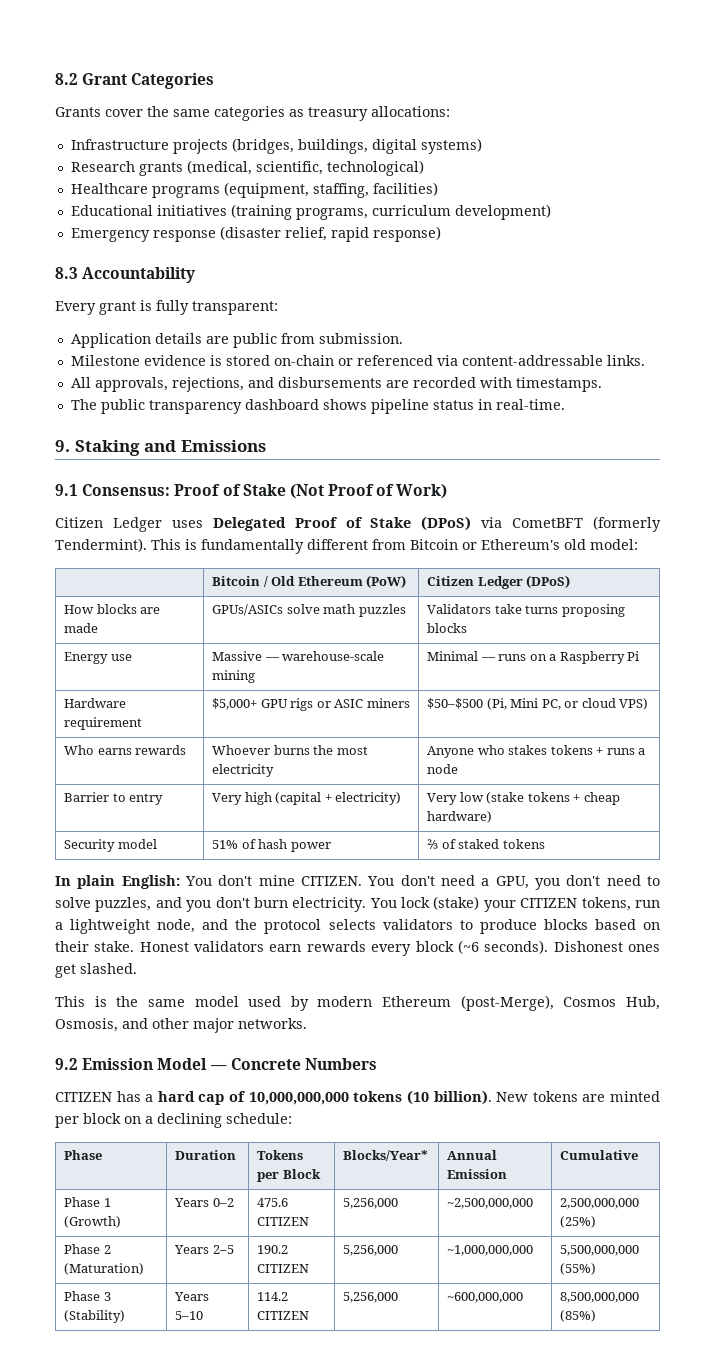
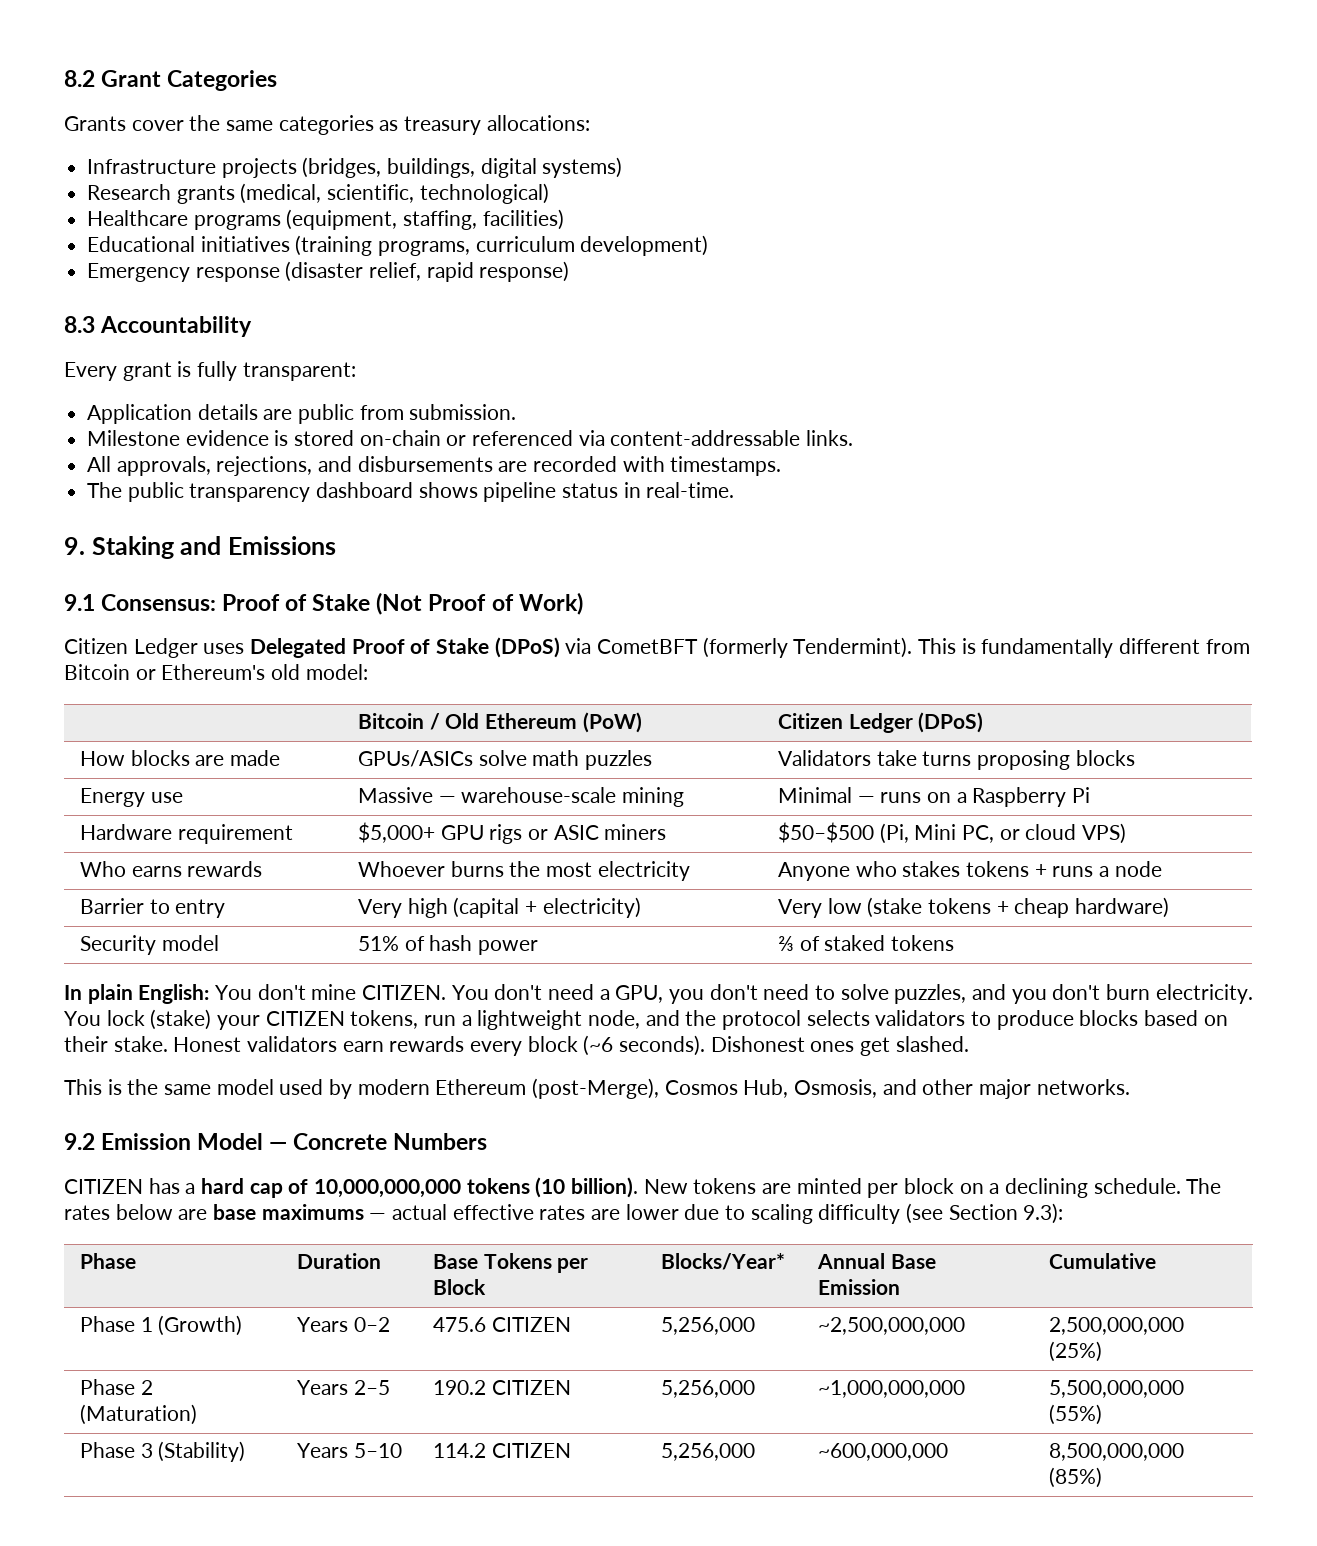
[226,1113,292,1124] schedule: -> [1093,1178,1222,1194] [64,1203,1064,1224] schedule. The rates below are base maximums — actual effective rates are lower due to scaling difficulty (see Section 9.3):
(237, 1155) none -> [432,1254,478,1269] Base
(498, 1155) none -> [890,1254,936,1269] Base

